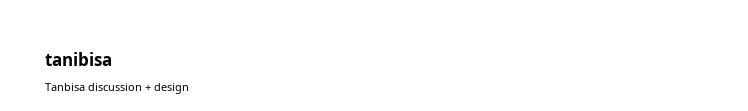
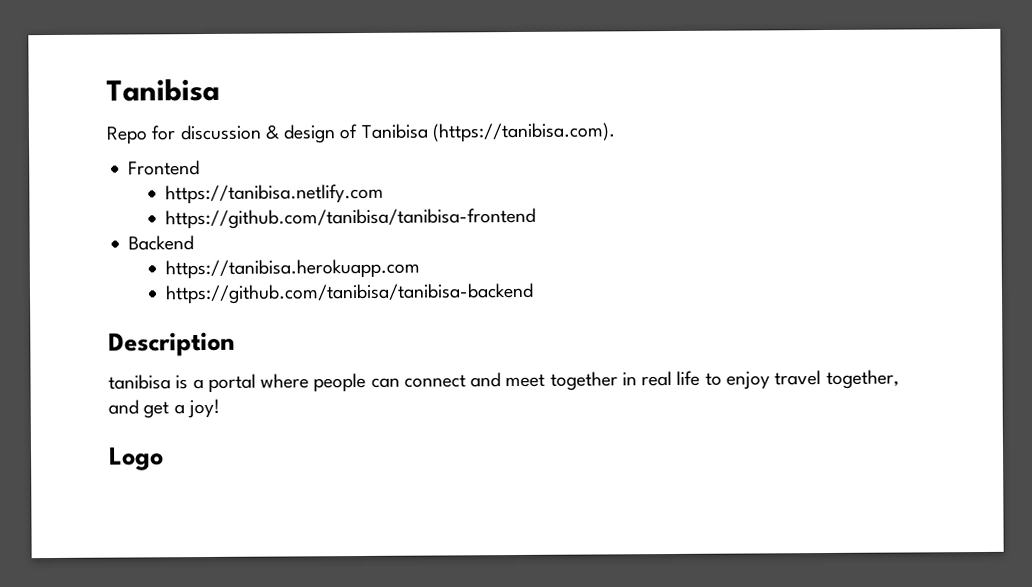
[45,52,112,66] [45,83,189,94] tanibisa // Tanbisa discussion + design -> [106,78,220,102] [106,122,616,145] [128,160,201,176] [165,183,385,205] [165,207,537,230] [128,235,195,251] [165,258,421,280] [165,282,535,305] [108,331,235,357] [108,369,899,393] [108,398,220,419] [108,446,164,471] Tanibisa // Repo for discussion & design of Tanibisa (https://tanibisa.com). // Frontend // https://tanibisa.netlify.com // https://github.com/tanibisa/tanibisa-frontend // Backend // https://tanibisa.herokuapp.com // https://github.com/tanibisa/tanibisa-backend // Description // tanibisa is a portal where people can connect and meet together in real life to enjoy travel together, and get a joy! // Logo

